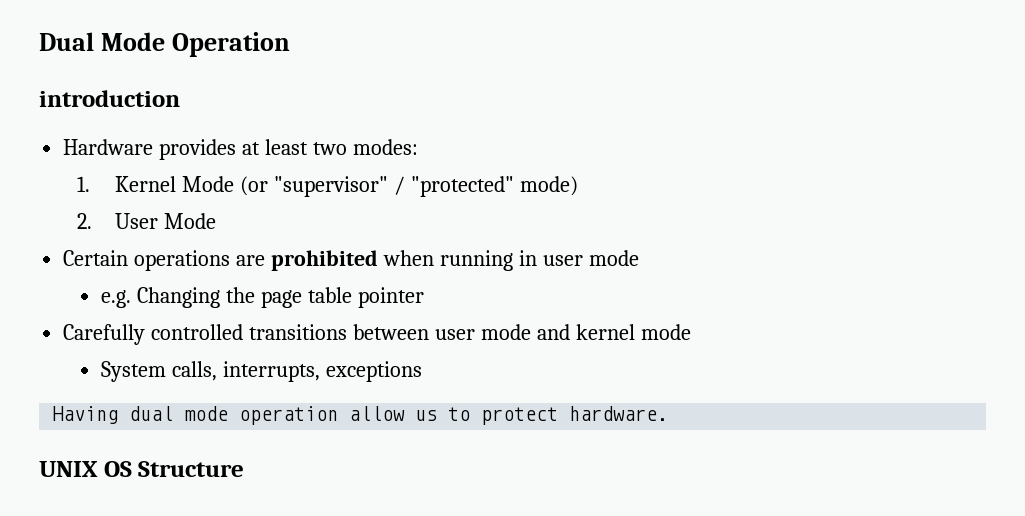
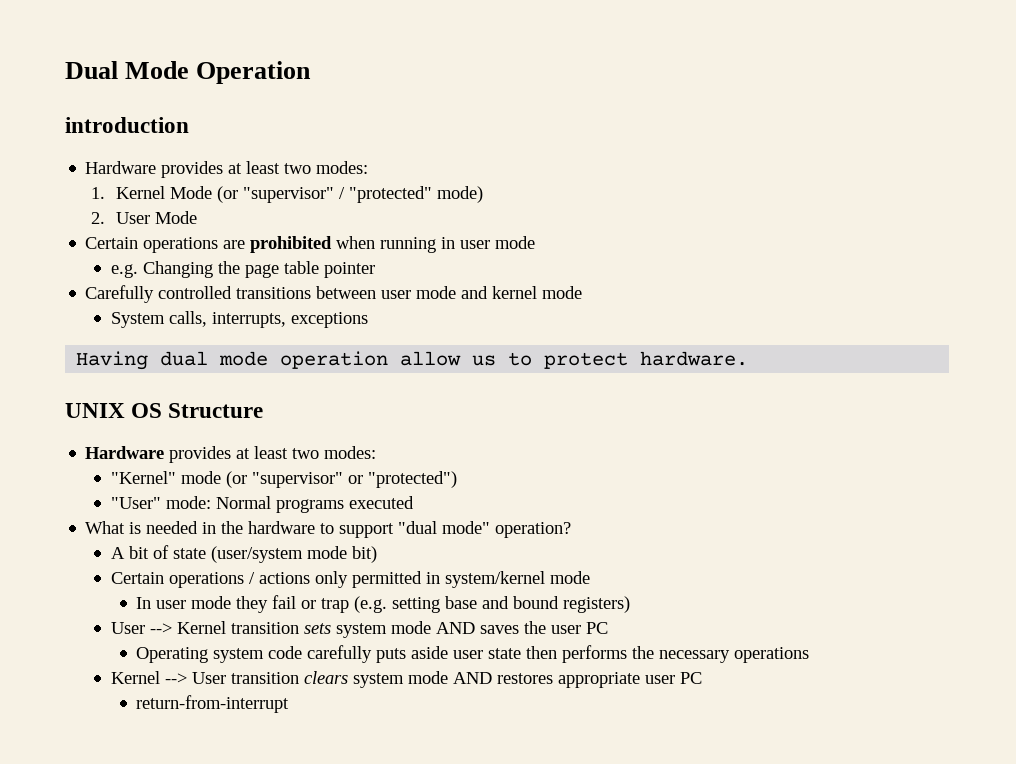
(245, 469) none -> [85,446,377,463] [110,471,457,488] [110,496,414,513] [85,521,572,538] [110,545,377,563] [110,571,590,588] [136,595,631,613] [110,621,608,638] [136,645,810,663] [110,671,702,688] [136,695,290,713] // Hardware provides at least two modes: // "Kernel" mode (or "supervisor" or "protected") // "User" mode: Normal programs executed // What is needed in the hardware to support "dual mode" operation? // A bit of state (user/system mode bit) // Certain operations / actions only permitted in system/kernel mode // In user mode they fail or trap (e.g. setting base and bound registers) // User --> Kernel transition sets system mode AND saves the user PC // Operating system code carefully puts aside user state then performs the necessary operations // Kernel --> User transition clears system mode AND restores appropriate user PC // return-from-interrupt

